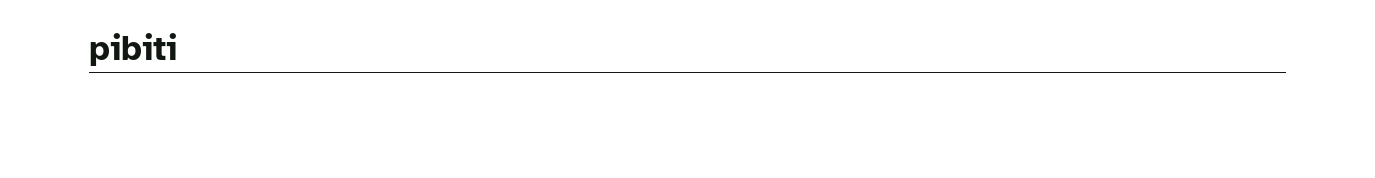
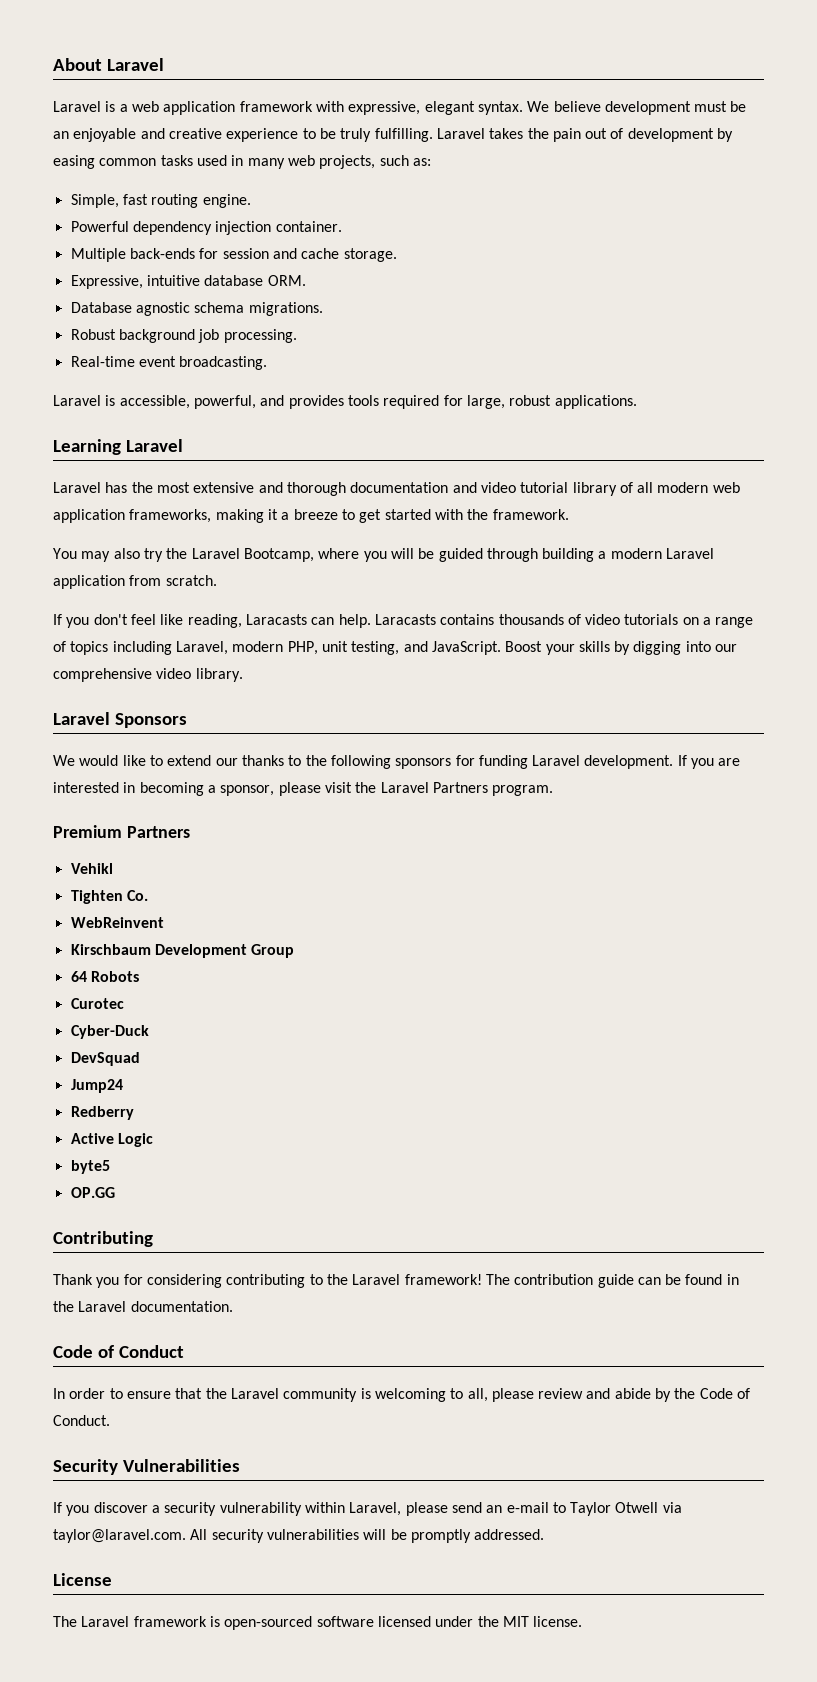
[89,33,177,66] pibiti -> [53,58,164,71] [53,101,747,115] [53,128,734,142] [53,155,431,169] [70,194,251,208] [70,221,342,235] [70,248,397,262] [70,275,306,289] [70,302,323,316] [70,329,297,343] [70,356,268,370] [53,395,637,409] [53,439,183,455] [53,482,740,496] [53,509,569,523] [53,548,715,562] [53,575,217,589] [53,614,754,628] [53,641,738,655] [53,668,243,682] [53,712,187,728] [53,755,741,769] [53,782,554,796] [53,825,190,838] [70,863,113,874] [70,890,148,904] [70,917,164,928] [70,944,295,958] [70,971,139,982] [70,998,124,1009] [70,1025,149,1039] [70,1052,140,1066] [70,1079,123,1093] [70,1106,134,1120] [70,1133,153,1147] [70,1160,110,1174] [70,1187,115,1198] [53,1231,153,1247] [53,1274,739,1288] [53,1301,233,1312] [53,1345,184,1358] [53,1388,751,1402] [53,1415,110,1426] [53,1459,240,1475] [53,1502,682,1516] [53,1529,545,1543] [53,1573,112,1586] [53,1616,583,1630] About Laravel // Laravel is a web application framework with expressive, elegant syntax. We believe development must be an enjoyable and creative experience to be truly fulfilling. Laravel takes the pain out of development by easing common tasks used in many web projects, such as: // Simple, fast routing engine. // Powerful dependency injection container. // Multiple back-ends for session and cache storage. // Expressive, intuitive database ORM. // Database agnostic schema migrations. // Robust background job processing. // Real-time event broadcasting. // Laravel is accessible, powerful, and provides tools required for large, robust applications. // Learning Laravel // Laravel has the most extensive and thorough documentation and video tutorial library of all modern web application frameworks, making it a breeze to get started with the framework. // You may also try the Laravel Bootcamp, where you will be guided through building a modern Laravel application from scratch. // If you don't feel like reading, Laracasts can help. Laracasts contains thousands of video tutorials on a range of topics including Laravel, modern PHP, unit testing, and JavaScript. Boost your skills by digging into our comprehensive video library. // Laravel Sponsors // We would like to extend our thanks to the following sponsors for funding Laravel development. If you are interested in becoming a sponsor, please visit the Laravel Partners program. // Premium Partners // Vehikl // Tighten Co. // WebReinvent // Kirschbaum Development Group // 64 Robots // Curotec // Cyber-Duck // DevSquad // Jump24 // Redberry // Active Logic // byte5 // OP.GG // Contributing // Thank you for considering contributing to the Laravel framework! The contribution guide can be found in the Laravel documentation. // Code of Conduct // In order to ensure that the Laravel community is welcoming to all, please review and abide by the Code of Conduct. // Security Vulnerabilities // If you discover a security vulnerability within Laravel, please send an e-mail to Taylor Otwell via taylor@laravel.com. All security vulnerabilities will be promptly addressed. // License // The Laravel framework is open-sourced software licensed under the MIT license.

